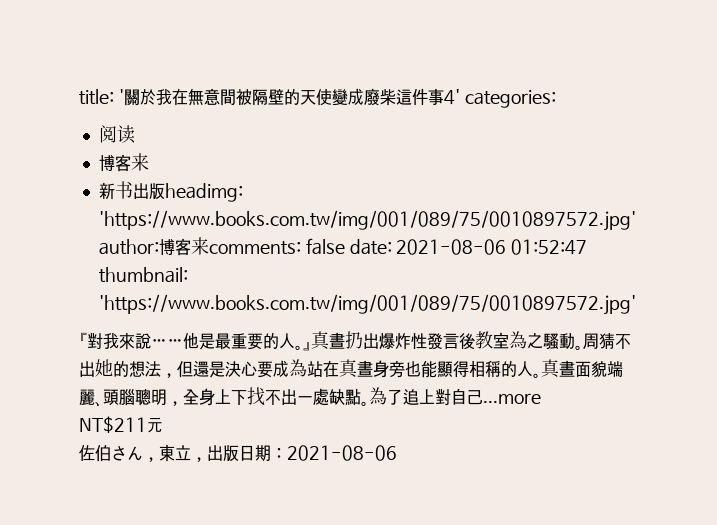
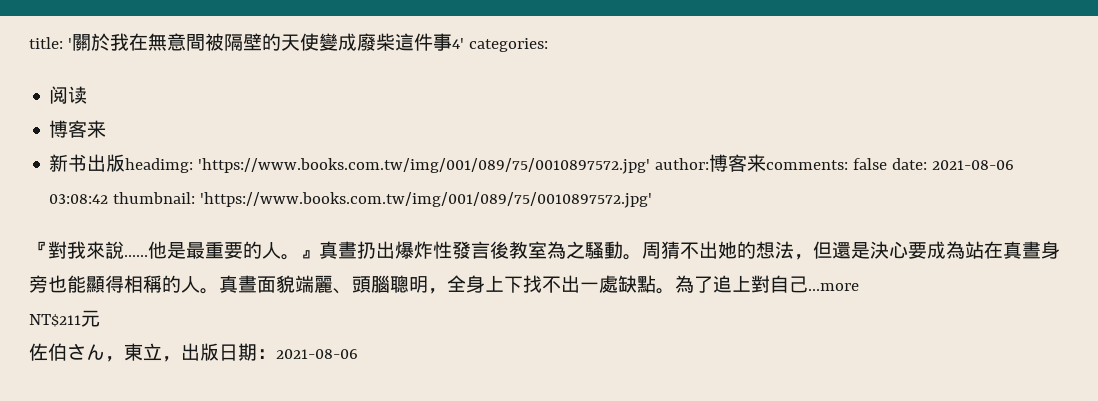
[511,239,588,255] 01:52:47 -> [49,194,109,204] 03:08:42

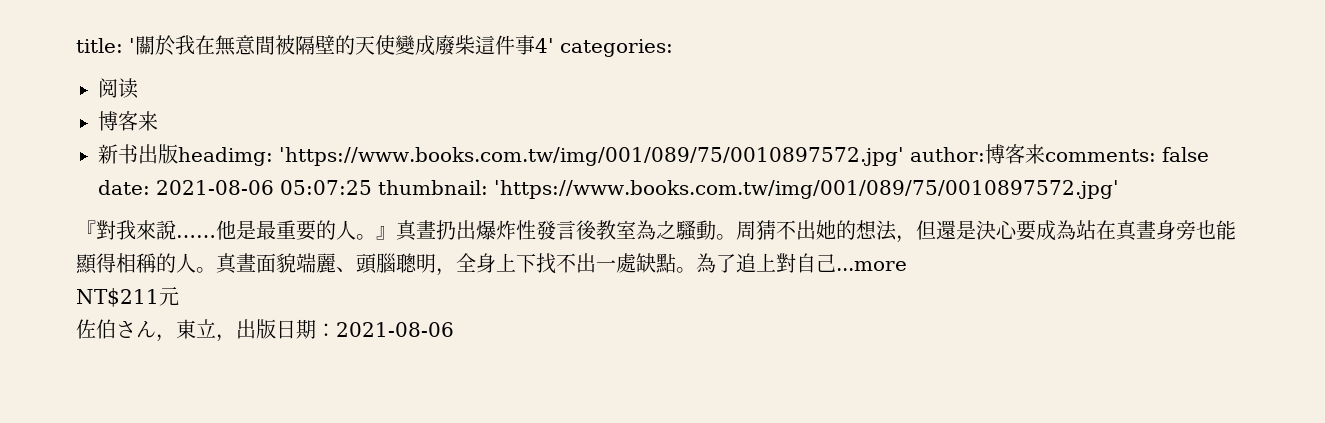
[49,194,109,204] 03:08:42 -> [280,180,372,195] 05:07:25

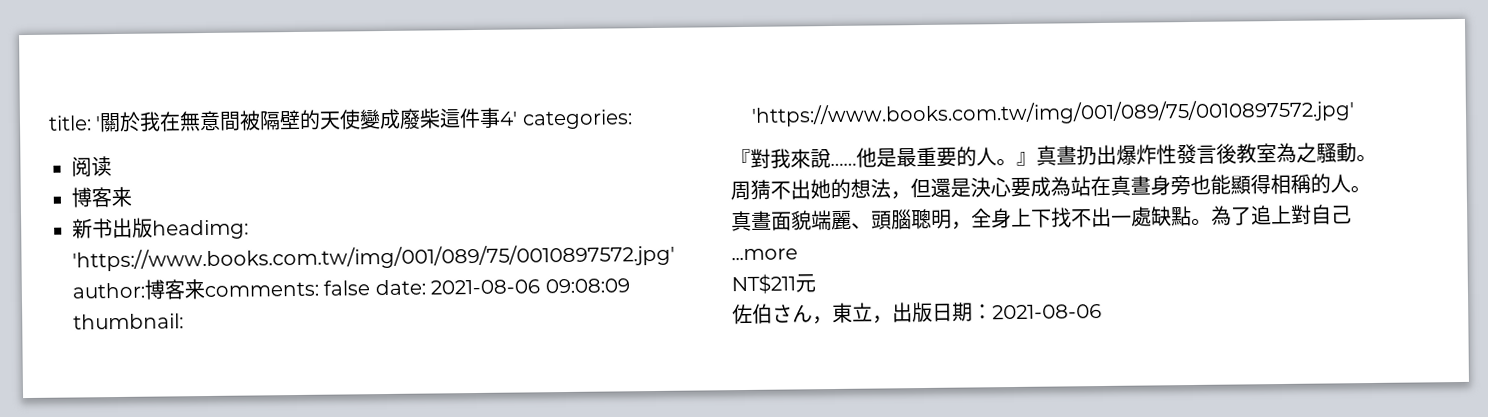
[280,180,372,195] 05:07:25 -> [544,278,630,294] 09:08:09

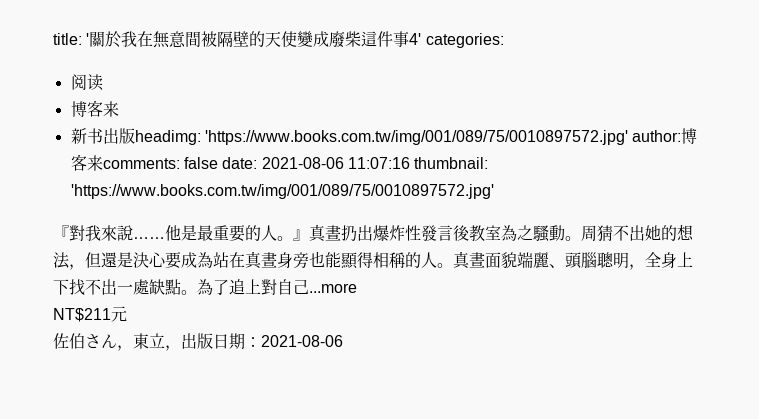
[544,278,630,294] 09:08:09 -> [347,157,410,169] 11:07:16

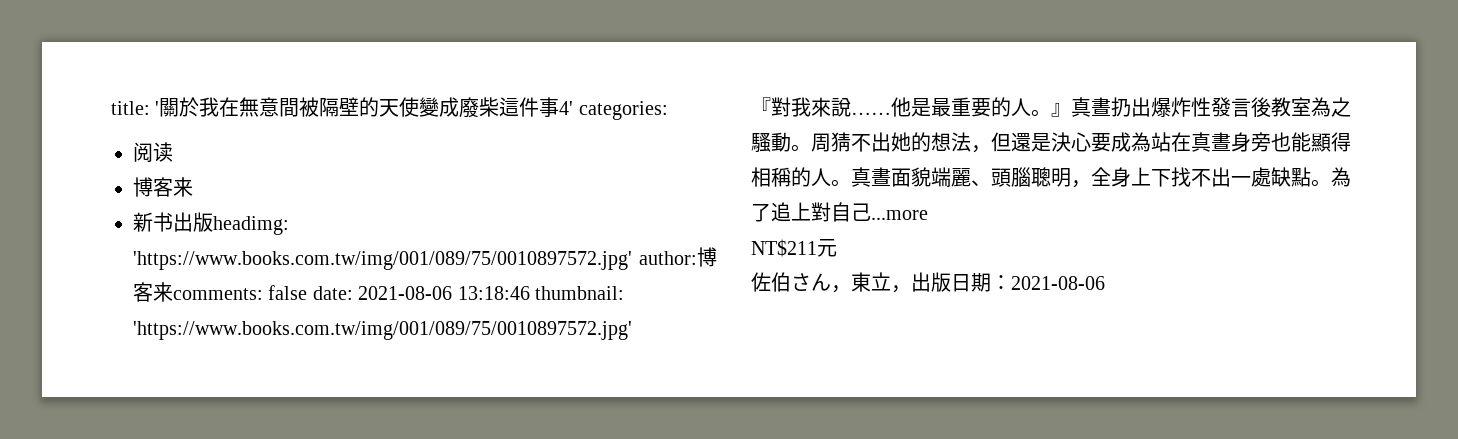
[347,157,410,169] 11:07:16 -> [457,286,530,300] 13:18:46

